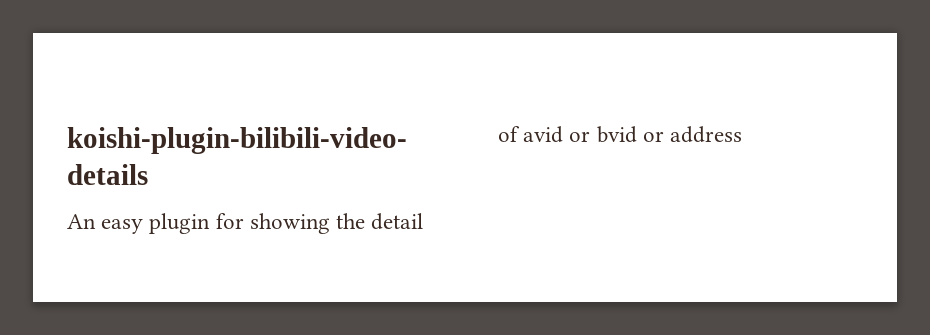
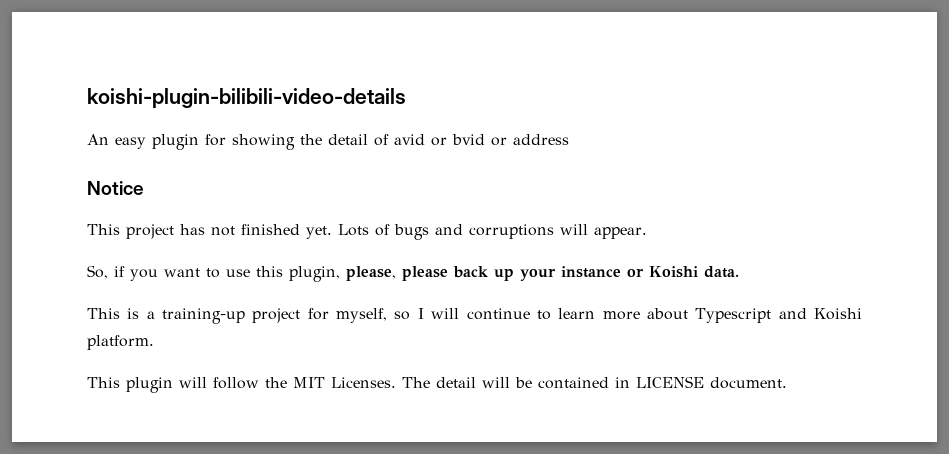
(743, 134) none -> [87,181,144,195] [87,224,647,240] [87,265,739,282] [87,308,862,324] [87,335,154,350] [87,376,787,393] // Notice // This project has not finished yet. Lots of bugs and corruptions will appear. // So, if you want to use this plugin, please, please back up your instance or Koishi data. // This is a training-up project for myself, so I will continue to learn more about Typescript and Koishi platform. // This plugin will follow the MIT Licenses. The detail will be contained in LICENSE document.

